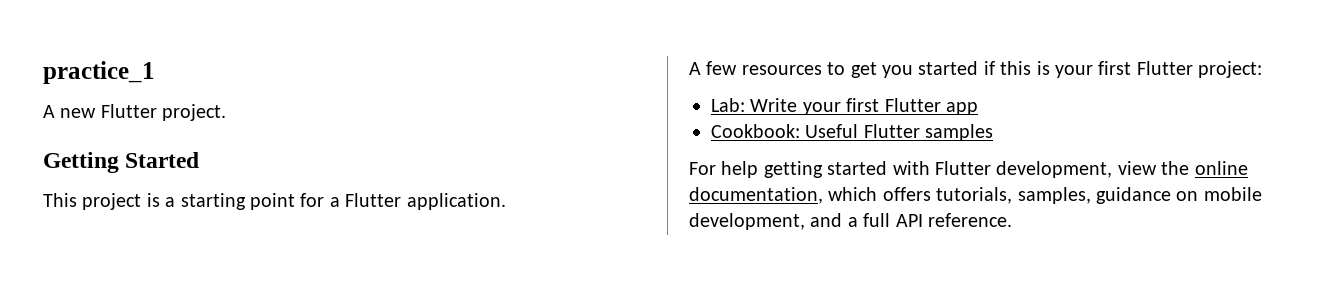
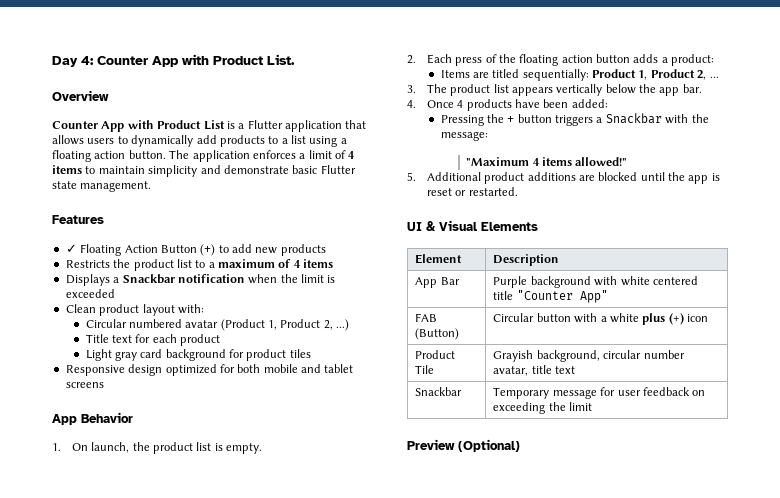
[43,61,155,84] [43,104,227,121] [43,152,200,173] [43,193,506,210] [689,61,1263,78] [711,98,978,115] [711,124,994,141] [689,161,1248,178] [689,187,1262,204] [689,213,1012,230] practice_1 // A new Flutter project. // Getting Started // This project is a starting point for a Flutter application. // A few resources to get you started if this is your first Flutter project: // Lab: Write your first Flutter app // Cookbook: Useful Flutter samples // For help getting started with Flutter development, view the online documentation, which offers tutorials, samples, guidance on mobile development, and a full API reference. -> [52,54,295,67] [52,90,109,101] [52,120,367,132] [52,135,347,147] [52,150,356,162] [52,165,356,177] [52,181,152,192] [52,215,104,224] [65,244,326,256] [65,259,334,271] [65,274,336,286] [65,289,115,298] [65,304,204,316] [85,319,350,331] [85,334,221,346] [85,349,311,361] [65,364,354,376] [65,382,104,388] [52,412,133,425] [52,442,263,454] [407,54,715,66] [440,69,719,81] [407,84,702,96] [407,99,608,111] [440,113,709,126] [440,131,488,141] [466,157,628,166] [407,172,720,184] [426,187,518,196] [407,220,538,231] [415,254,463,264] [493,254,560,266] [415,277,460,288] [493,276,698,288] [493,290,608,303] [415,313,438,322] [415,328,460,340] [493,313,709,325] [415,350,456,359] [415,365,435,374] [493,350,685,362] [493,365,576,376] [415,387,463,396] [493,387,706,399] [493,402,593,414] [407,439,520,452] Day 4: Counter App with Product List. // Overview // Counter App with Product List is a Flutter application that allows users to dynamically add products to a list using a floating action button. The application enforces a limit of 4 items to maintain simplicity and demonstrate basic Flutter state management. // Features // ✓ Floating Action Button (+) to add new products // Restricts the product list to a maximum of 4 items // Displays a Snackbar notification when the limit is exceeded // Clean product layout with: // Circular numbered avatar (Product 1, Product 2, ...) // Title text for each product // Light gray card background for product tiles // Responsive design optimized for both mobile and tablet screens // App Behavior // 1. On launch, the product list is empty. // 2. Each press of the floating action button adds a product: // Items are titled sequentially: Product 1, Product 2, ... // 3. The product list appears vertically below the app bar. // 4. Once 4 products have been added: // Pressing the + button triggers a Snackbar with the message: // "Maximum 4 items allowed!" // 5. Additional product additions are blocked until the app is reset or restarted. // UI & Visual Elements // Element | Description // App Bar | Purple background with white centered title "Counter App" // FAB (Button) | Circular button with a white plus (+) icon // Product Tile | Grayish background, circular number avatar, title text // Snackbar | Temporary message for user feedback on exceeding the limit // Preview (Optional)

